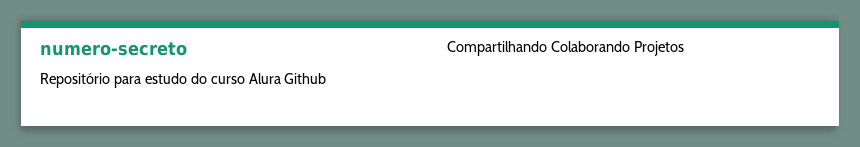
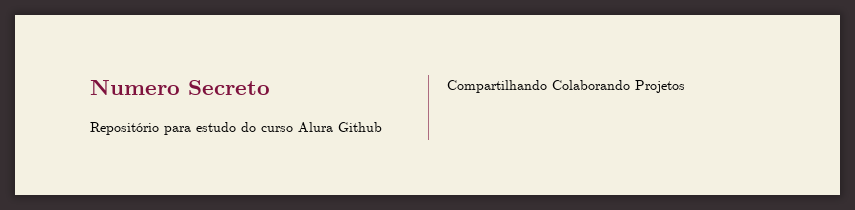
[40,42,187,56] numero-secreto -> [90,80,270,95] Numero Secreto

